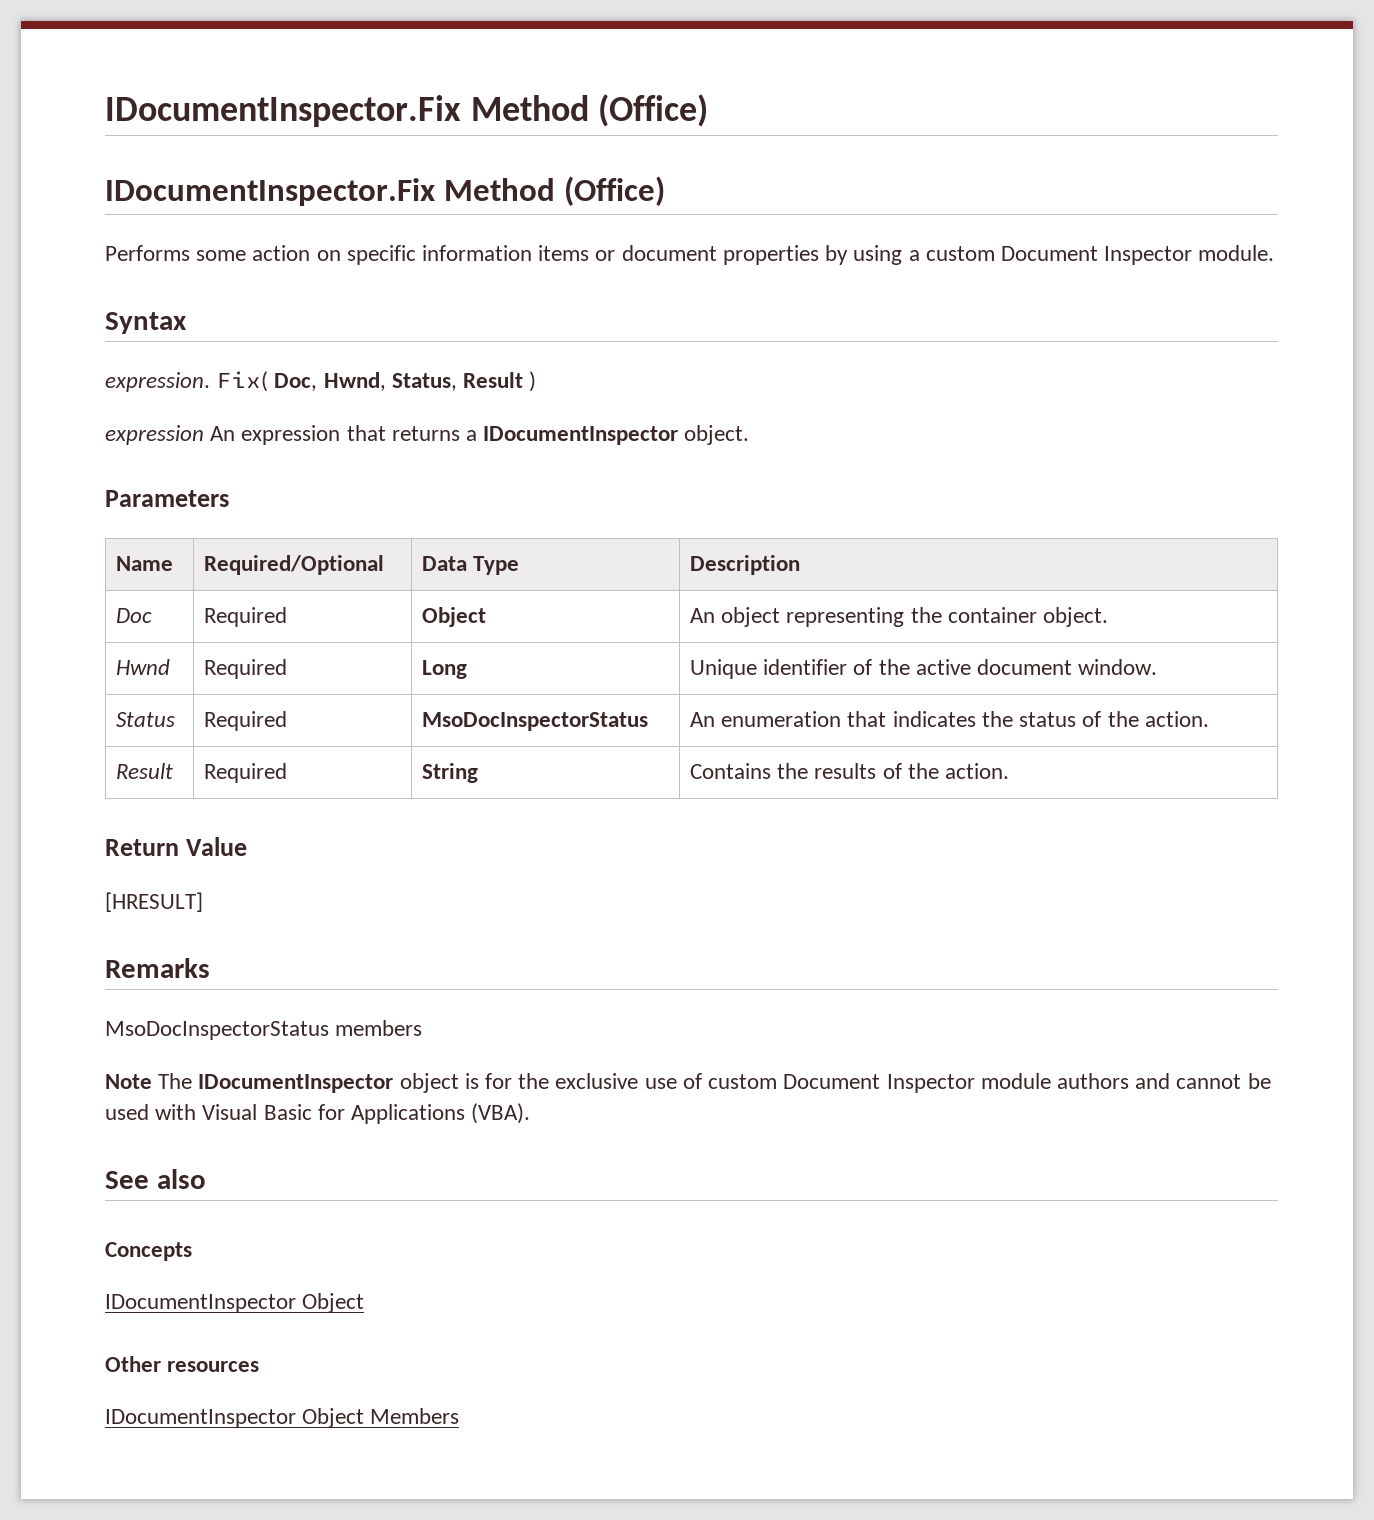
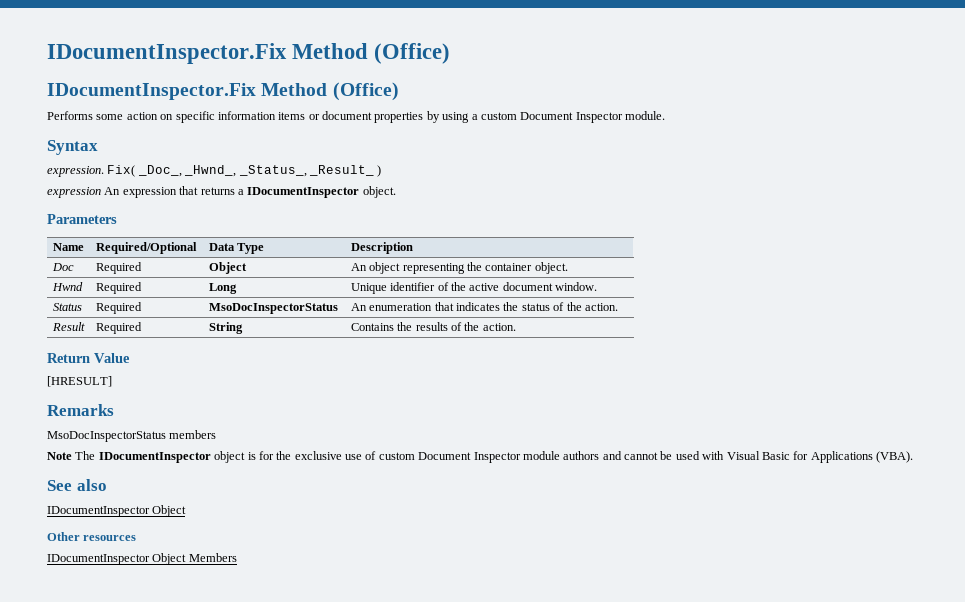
[274,372,524,391] Doc, Hwnd, Status, Result -> [137,165,374,177] _Doc_, _Hwnd_, _Status_, _Result_
[105,1242,192,1261] // Concepts -> (107, 485) none

